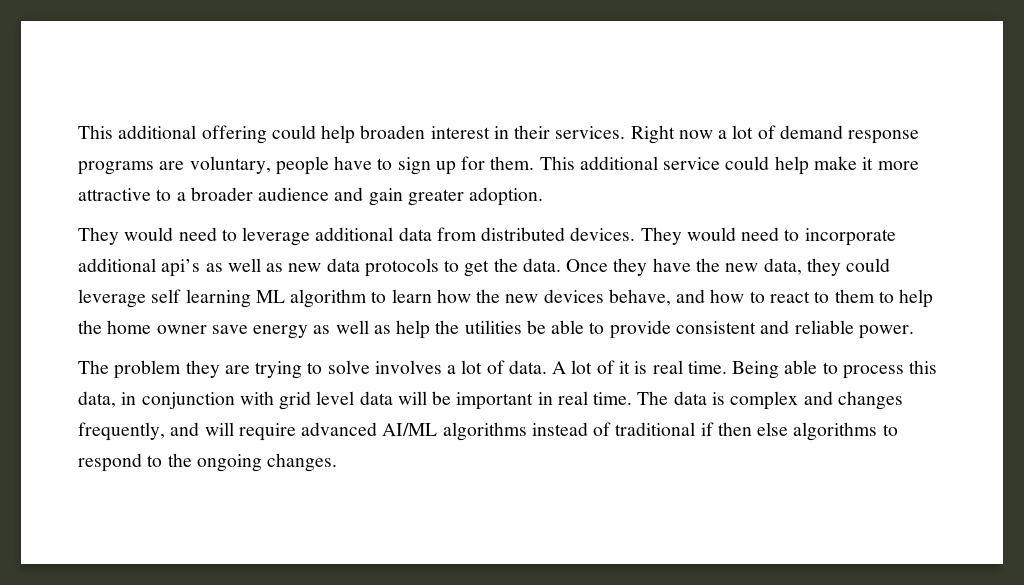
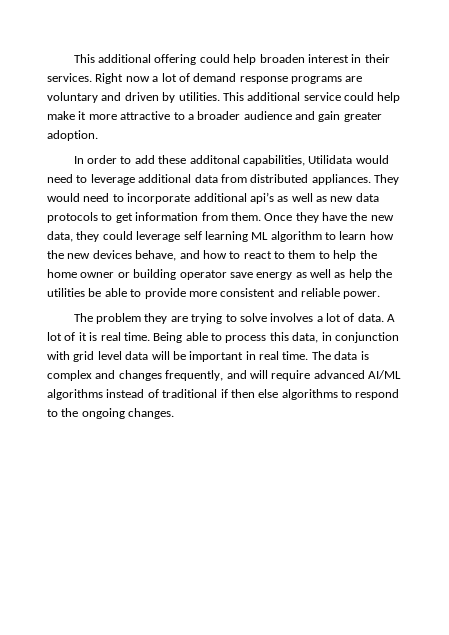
[189,156,535,175] voluntary, people have to sign up for them. -> [47,92,220,103] voluntary and driven by utilities.
[78,227,119,245] They -> [73,155,353,166] In order to add these additonal capabilities, Utilidata
[570,227,636,241] devices. -> [311,174,371,185] appliances.
[493,258,561,272] the data. -> [135,212,261,221] information from them.
(207, 329) none -> [117,269,227,280] or building operator
(671, 329) none -> [188,291,217,297] more

